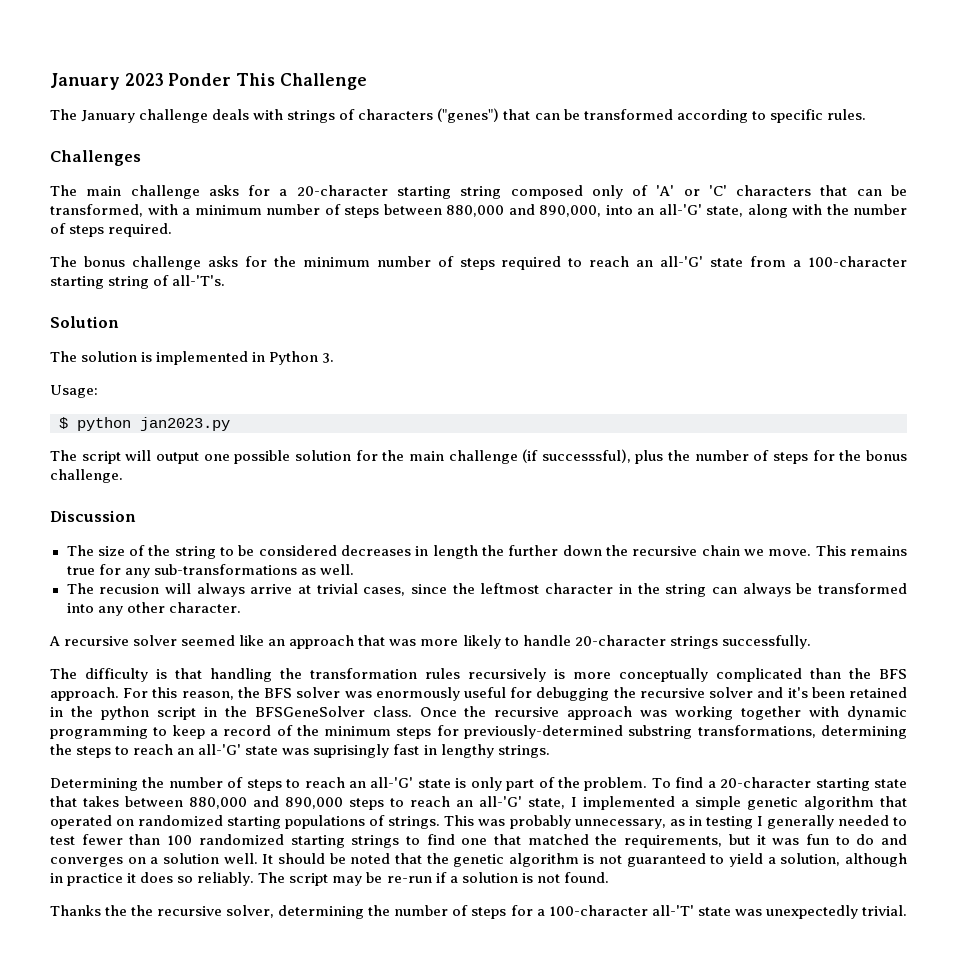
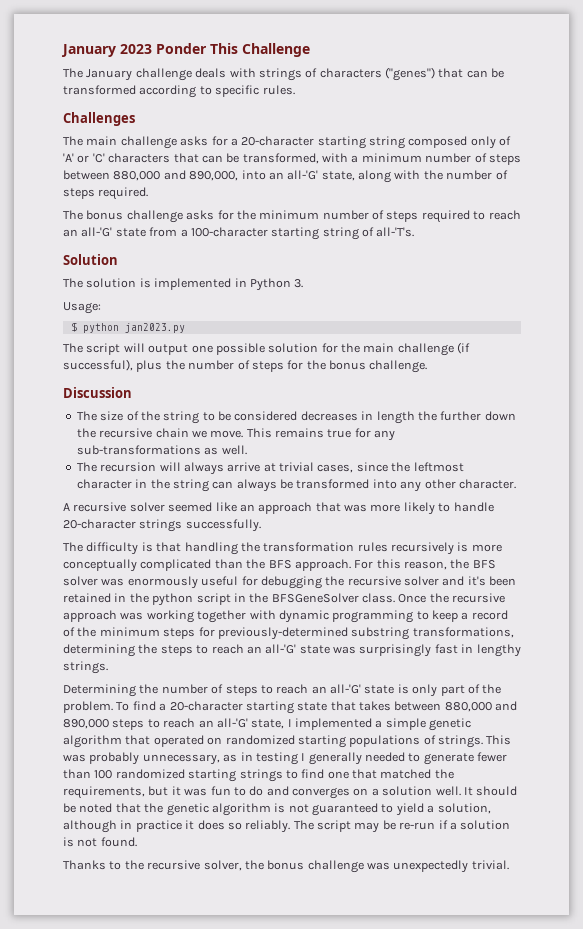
[541,449,631,463] successsful), -> [63,359,133,371] successful),
[99,584,160,594] recusion -> [100,462,157,472] recursion
[313,744,390,758] suprisingly -> [359,644,432,657] surprisingly
[50,836,75,845] test -> [423,753,474,765] generate
[105,905,128,916] the -> [109,861,122,870] to
[278,905,731,919] determining the number of steps for a 100-character all-'T' state -> [244,860,364,873] the bonus challenge

